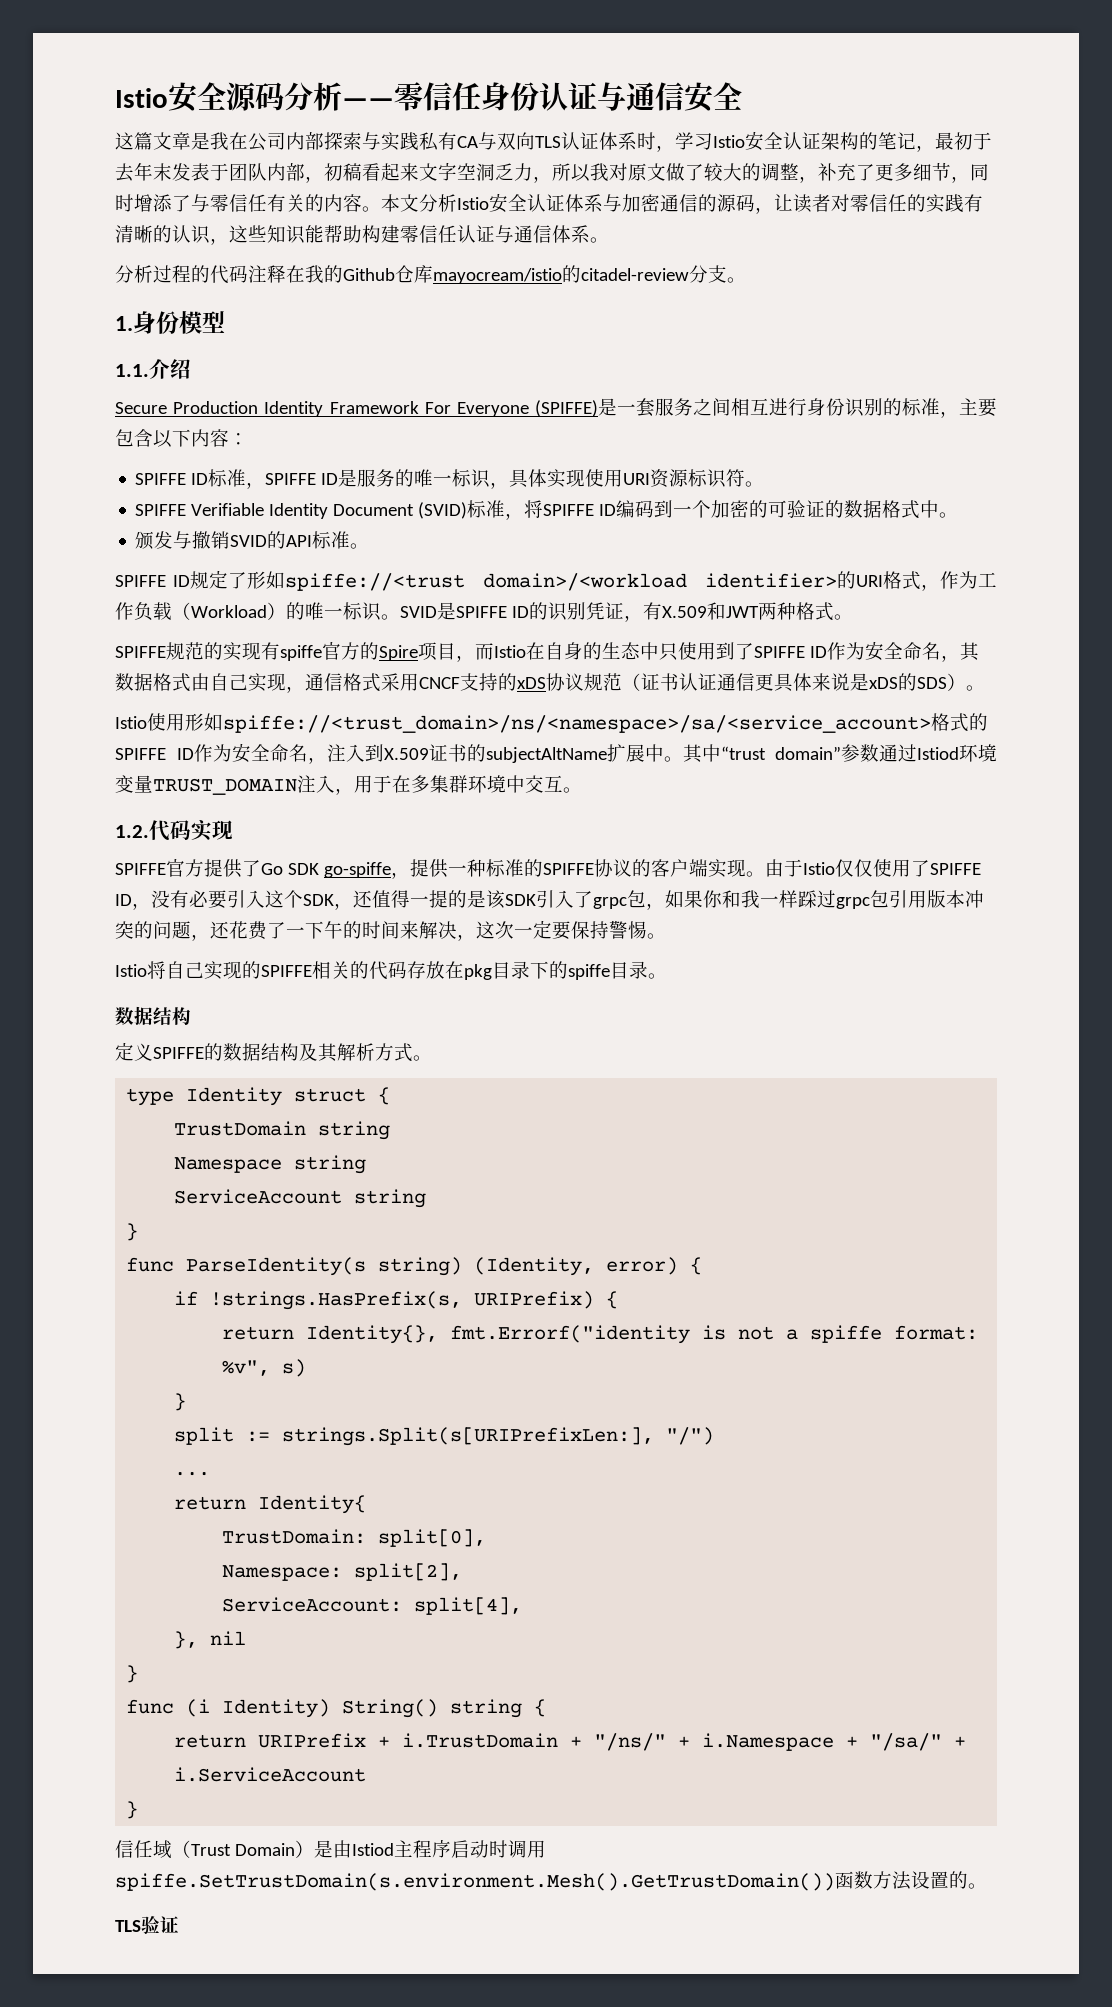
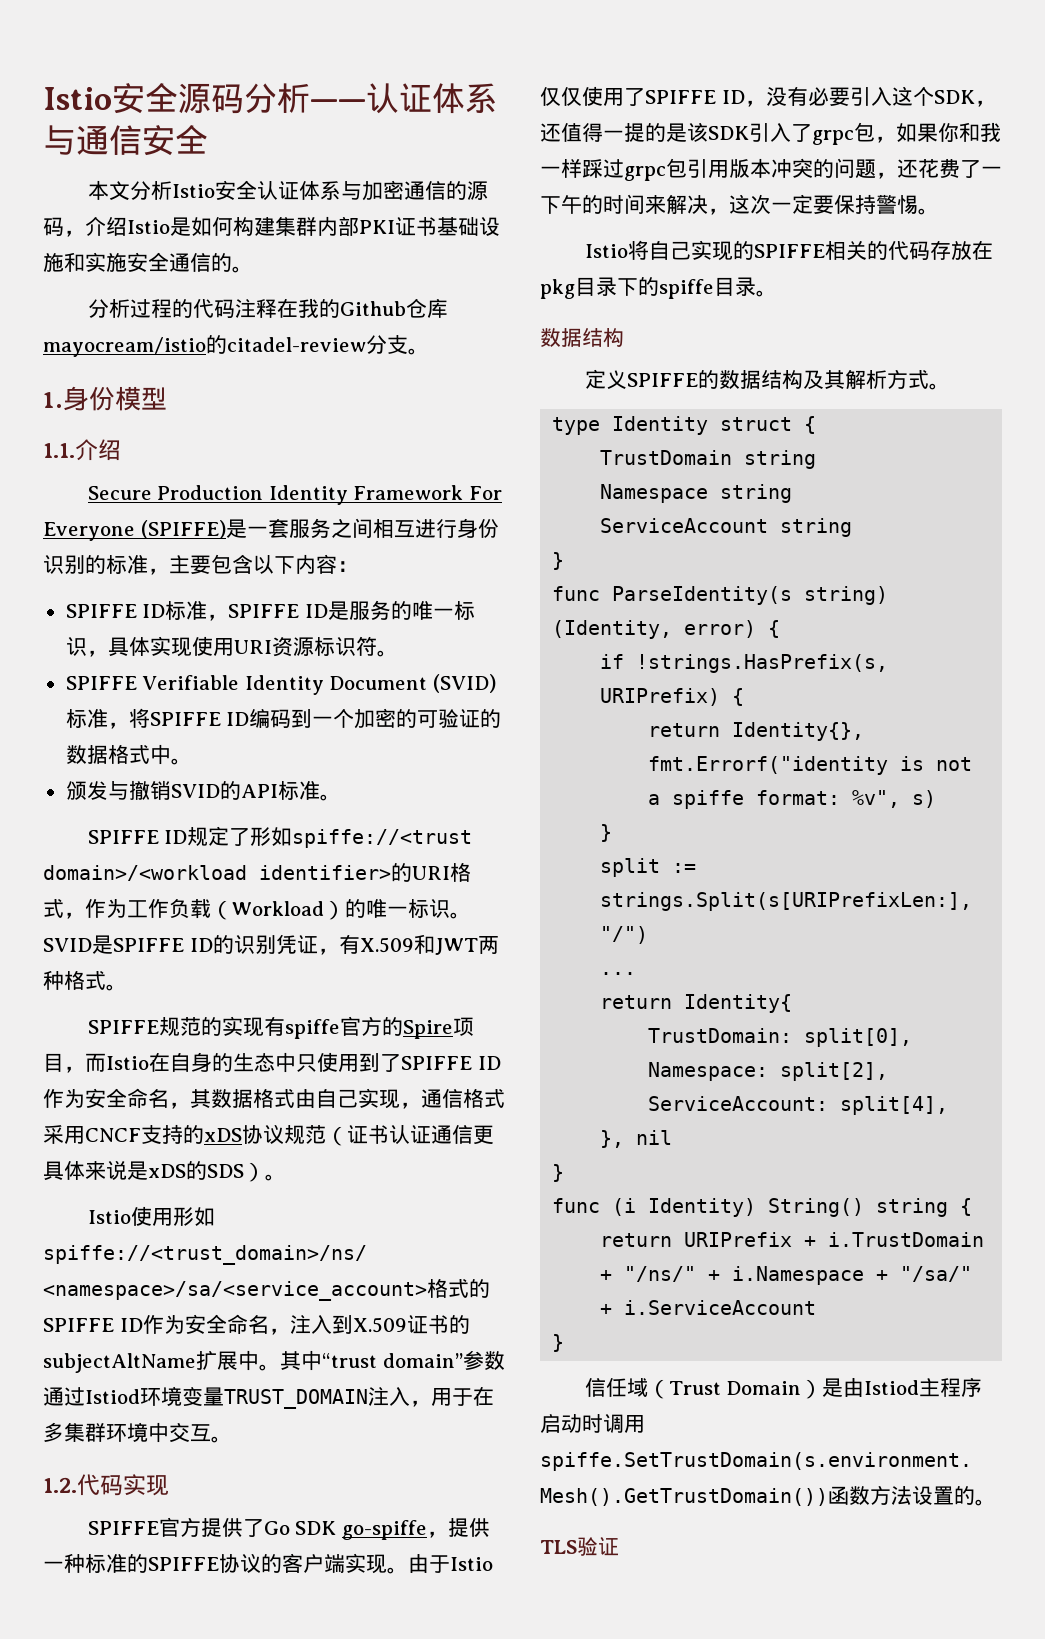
[394,82,597,111] 零信任身份认证 -> [366,83,498,114] 认证体系
[115,131,992,152] [115,162,989,183] [115,194,381,212] 这篇文章是我在公司内部探索与实践私有CA与双向TLS认证体系时，学习Istio安全认证架构的笔记，最初于去年末发表于团队内部，初稿看起来文字空洞乏力，所以我对原文做了较大的调整，补充了更多细节，同时增添了与零信任有关的内容。 -> (208, 139) none
[774,194,983,213] [115,225,590,245] 让读者对零信任的实践有清晰的认识，这些知识能帮助构建零信任认证与通信体系 -> [85,216,500,236] [43,252,232,272] 介绍Istio是如何构建集群内部PKI证书基础设施和实施安全通信的

